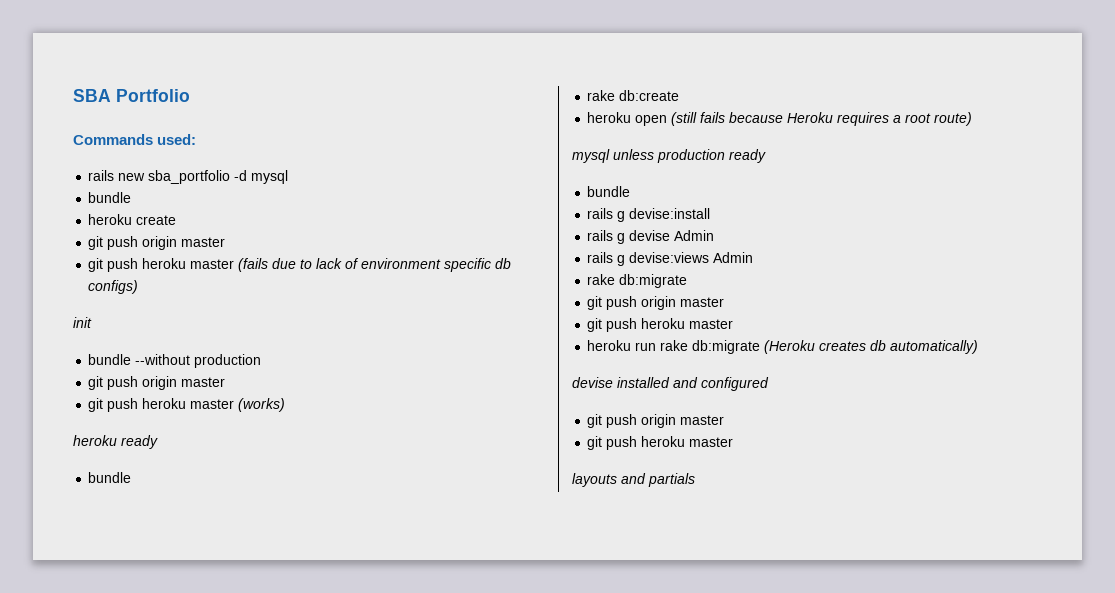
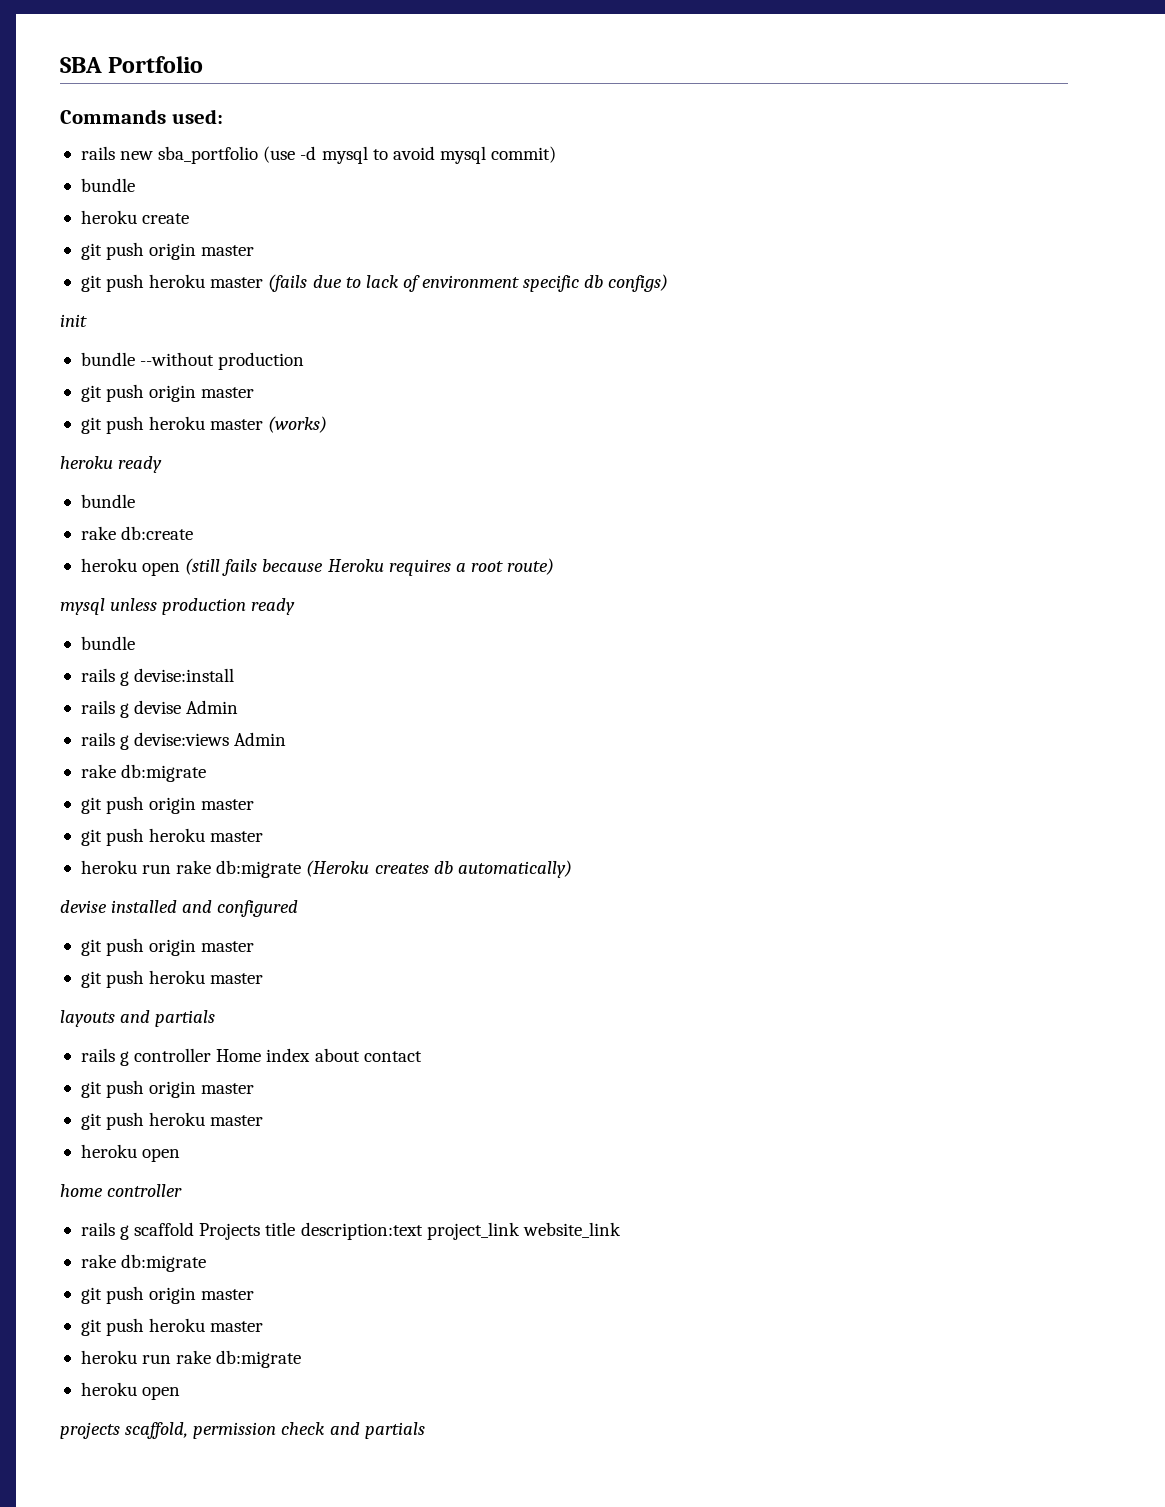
(231, 177) none -> [263,146,296,163] (use
(289, 177) none -> [372,146,557,164] to avoid mysql commit)
(695, 480) none -> [80,1048,422,1066] [80,1080,255,1098] [80,1112,264,1130] [80,1144,181,1162] [60,1184,183,1197] [80,1222,621,1240] [80,1254,207,1272] [80,1286,255,1304] [80,1318,264,1336] [80,1350,302,1368] [80,1382,181,1400] [60,1422,425,1439] // rails g controller Home index about contact // git push origin master // git push heroku master // heroku open // home controller // rails g scaffold Projects title description:text project_link website_link // rake db:migrate // git push origin master // git push heroku master // heroku run rake db:migrate // heroku open // projects scaffold, permission check and partials

